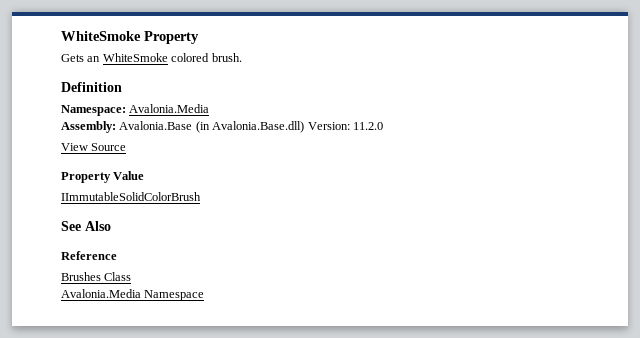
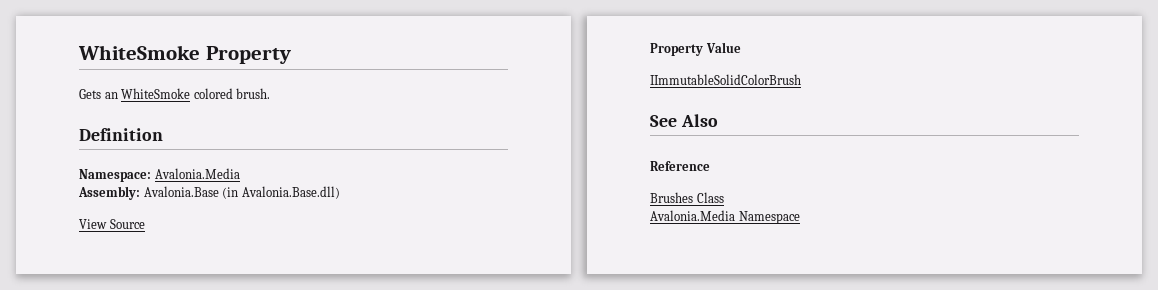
[307,122,383,130] Version: 11.2.0 -> (340, 192) none

